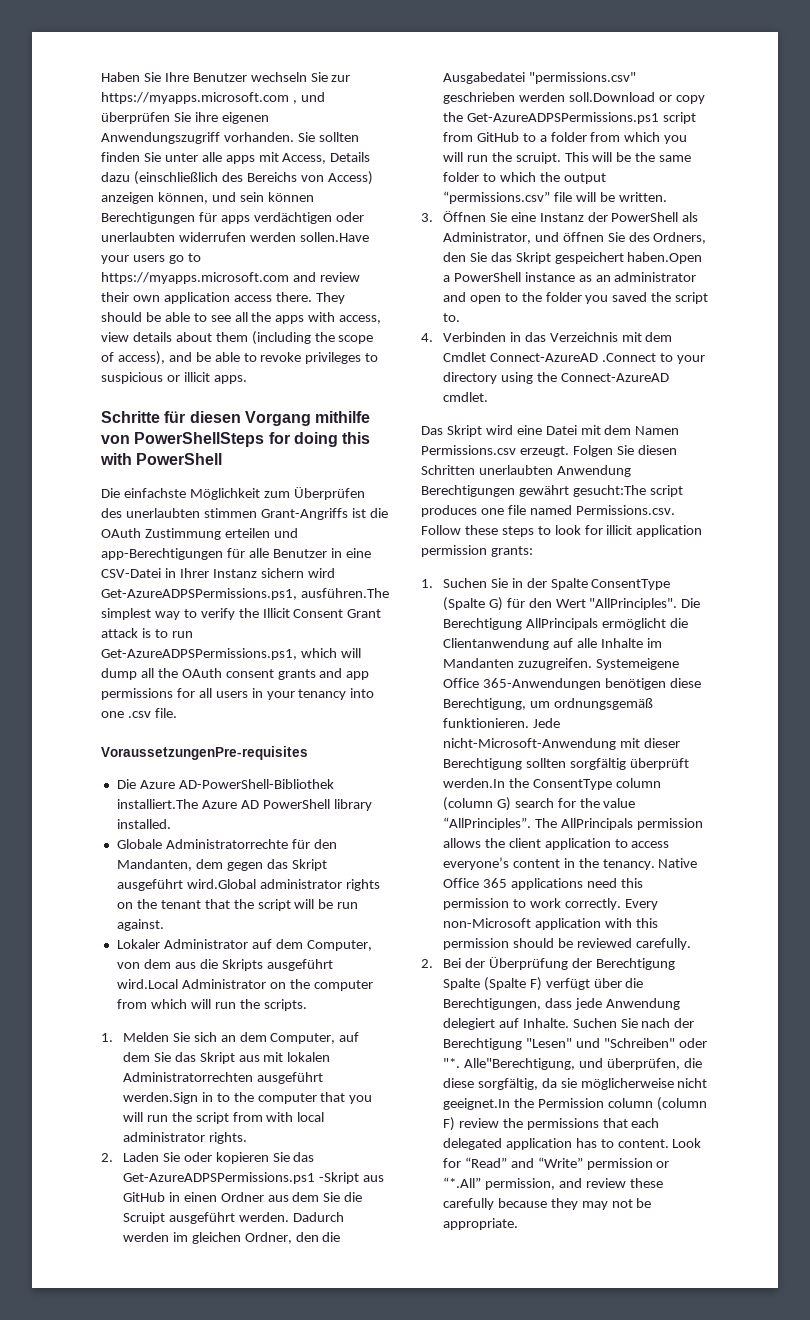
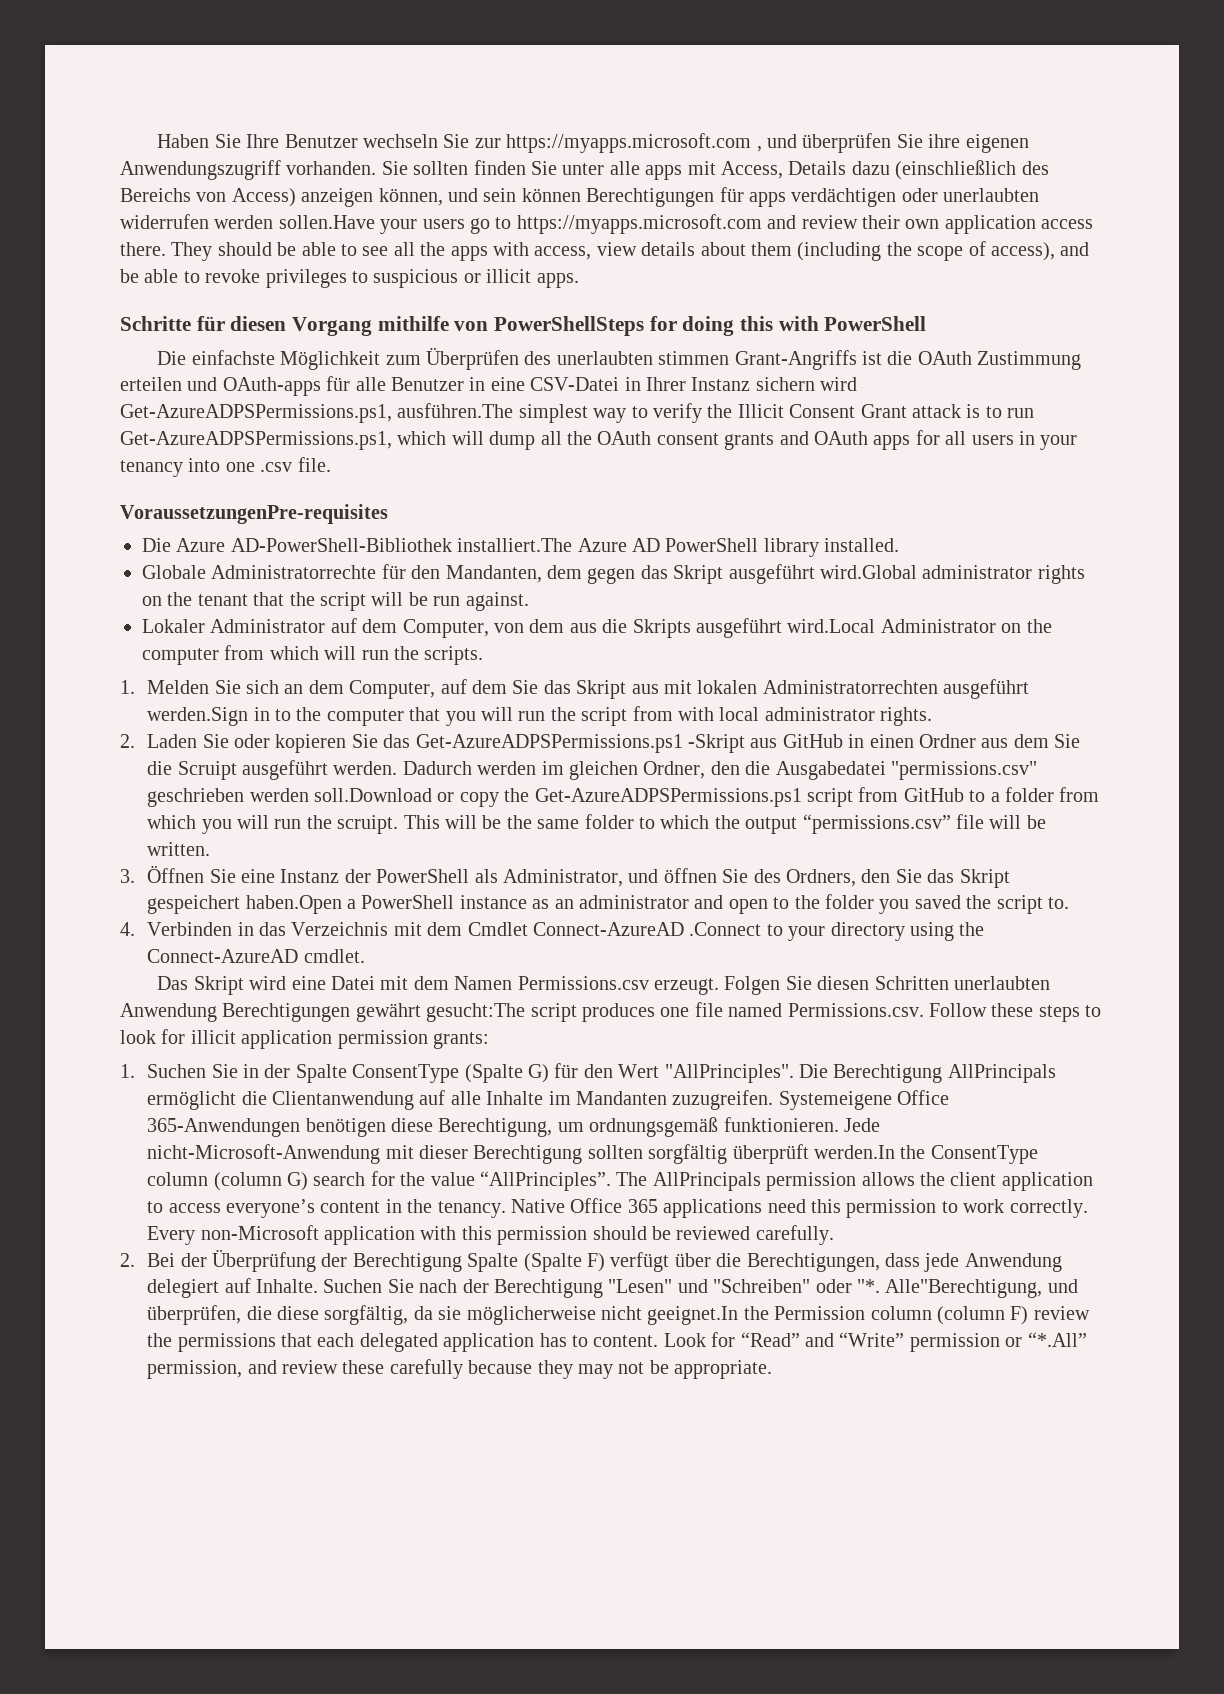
[101,548,223,560] app-Berechtigungen -> [222,377,321,396] OAuth-apps
[346,671,370,680] [101,688,173,700] app permissions -> [813,431,911,450] OAuth apps

